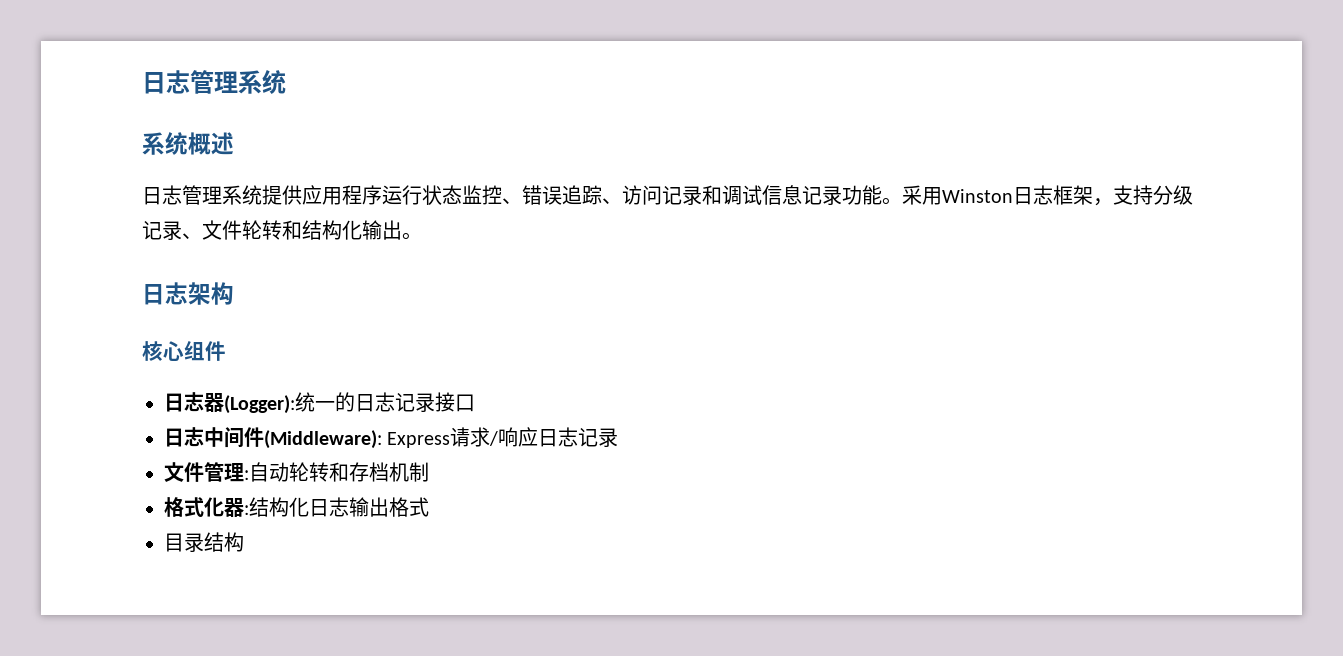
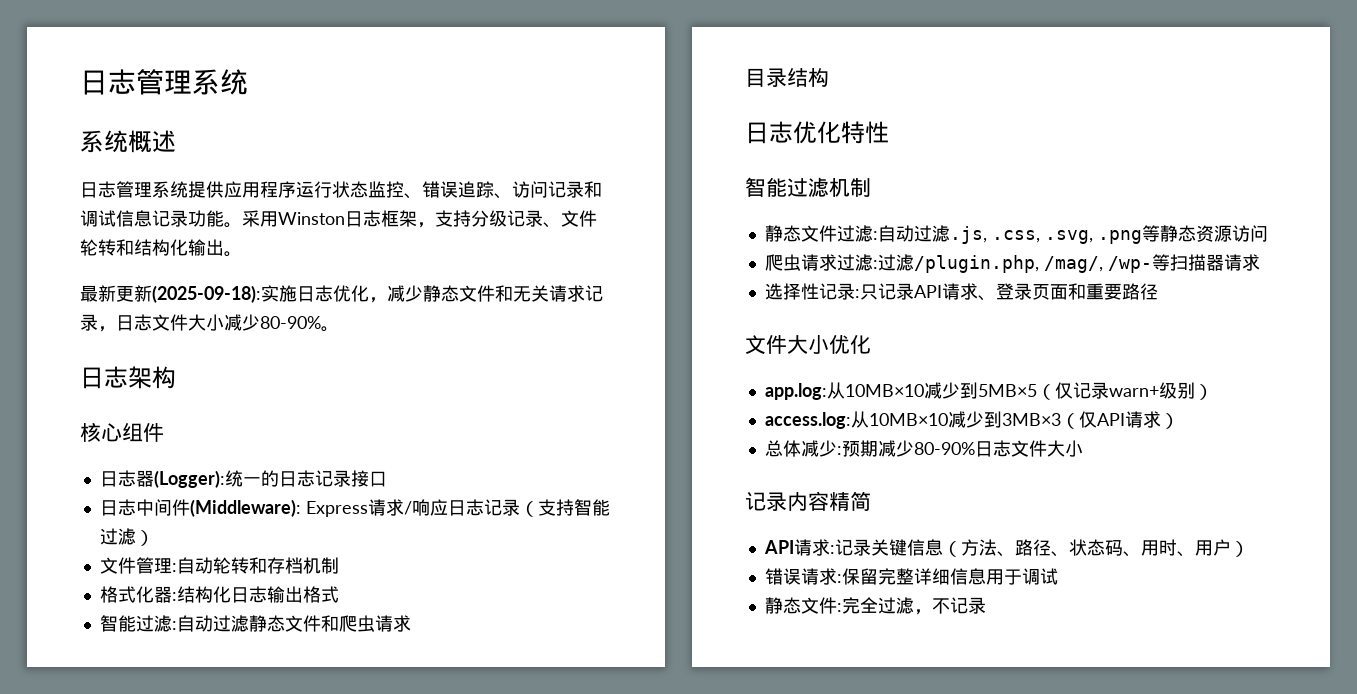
(422, 236) none -> [80,285,603,303] [80,314,339,332] // 最新更新(2025-09-18):实施日志优化，减少静态文件和无关请求记录，日志文件大小减少80-90%。
(619, 437) none -> [519,499,610,517] [99,528,154,546] （支持智能过滤）
[164,532,244,552] 目录结构 -> [99,615,411,632] [745,68,829,87] [745,121,889,144] [745,177,871,197] [764,225,1268,244] [764,254,1260,273] [764,283,1158,301] [745,335,871,355] [764,382,1213,400] [764,411,1179,429] [764,440,1083,457] [745,491,871,511] [763,539,1249,557] [764,568,1058,585] [764,597,986,615] 智能过滤:自动过滤静态文件和爬虫请求 // 目录结构 // 日志优化特性 // 智能过滤机制 // 静态文件过滤:自动过滤.js, .css, .svg, .png等静态资源访问 // 爬虫请求过滤:过滤/plugin.php, /mag/, /wp-等扫描器请求 // 选择性记录:只记录API请求、登录页面和重要路径 // 文件大小优化 // app.log:从10MB×10减少到5MB×5（仅记录warn+级别） // access.log:从10MB×10减少到3MB×3（仅API请求） // 总体减少:预期减少80-90%日志文件大小 // 记录内容精简 // API请求:记录关键信息（方法、路径、状态码、用时、用户） // 错误请求:保留完整详细信息用于调试 // 静态文件:完全过滤，不记录

